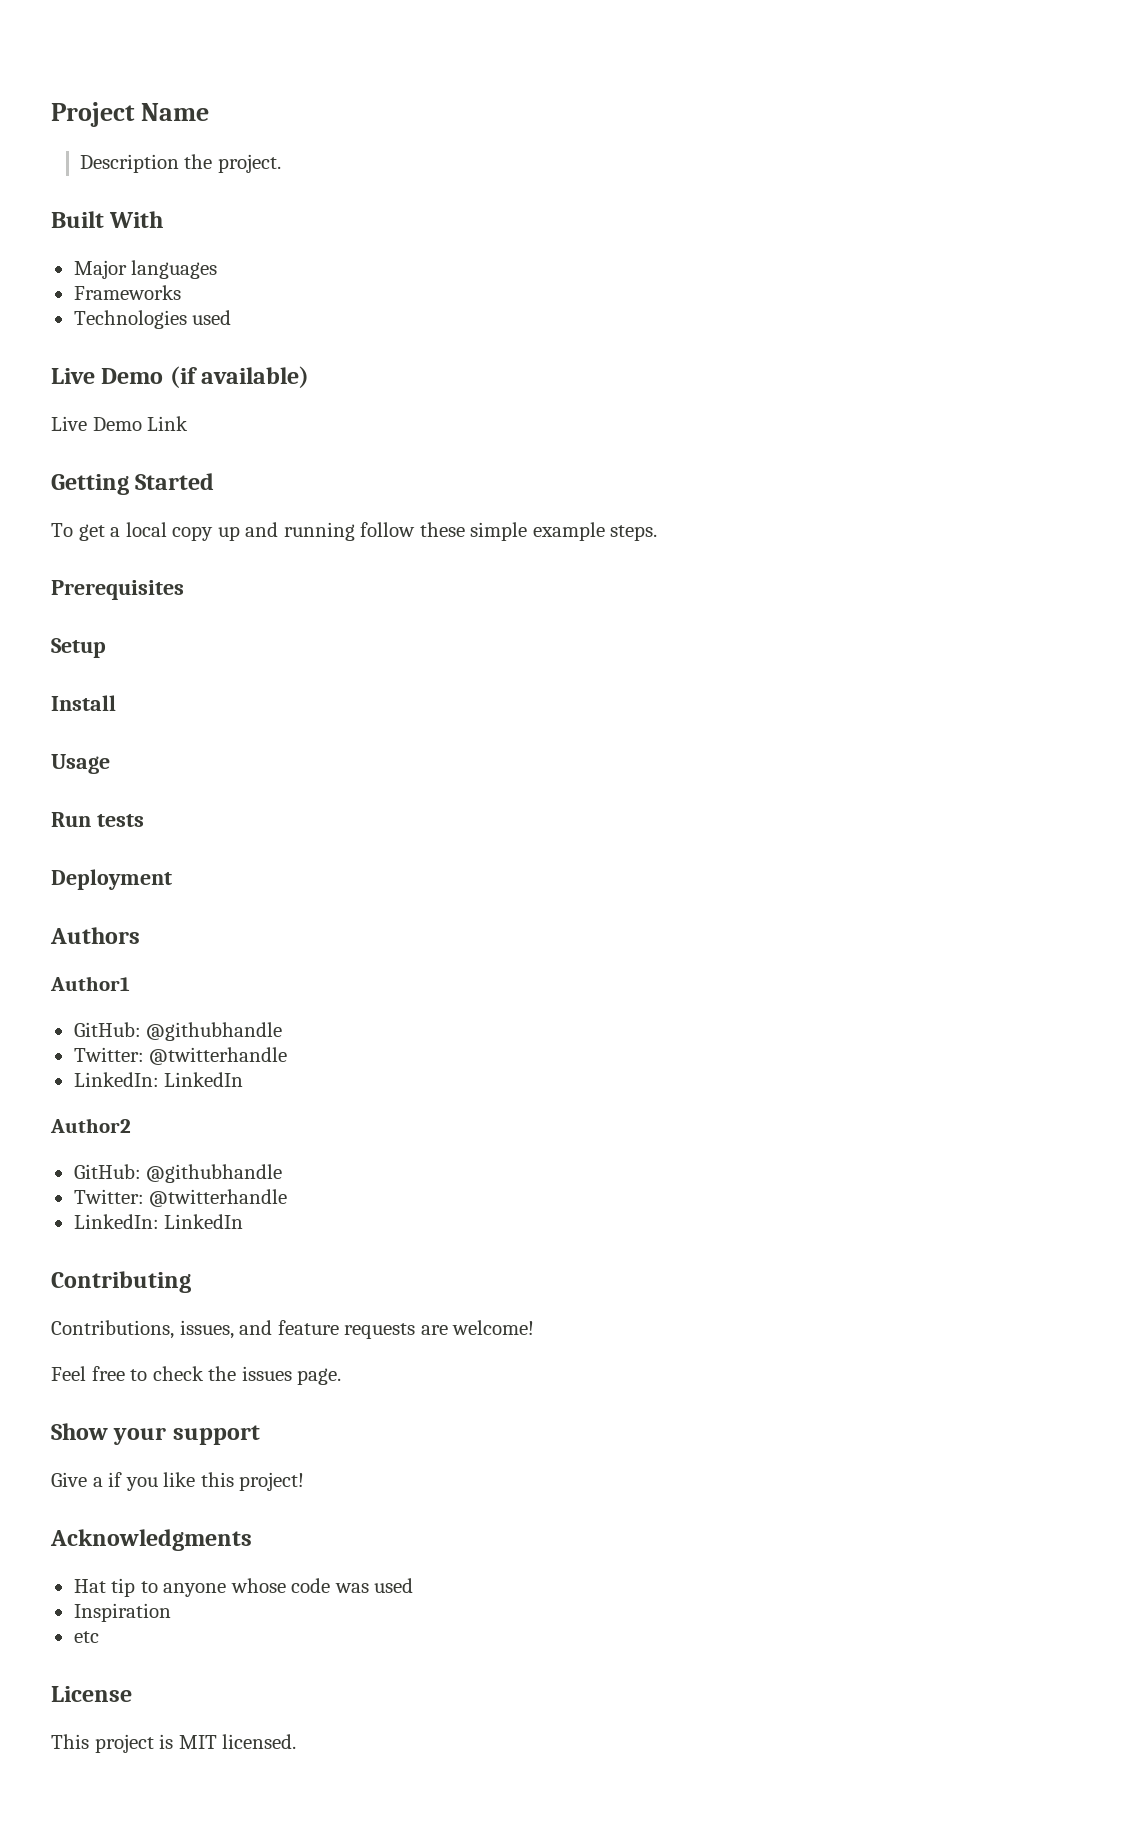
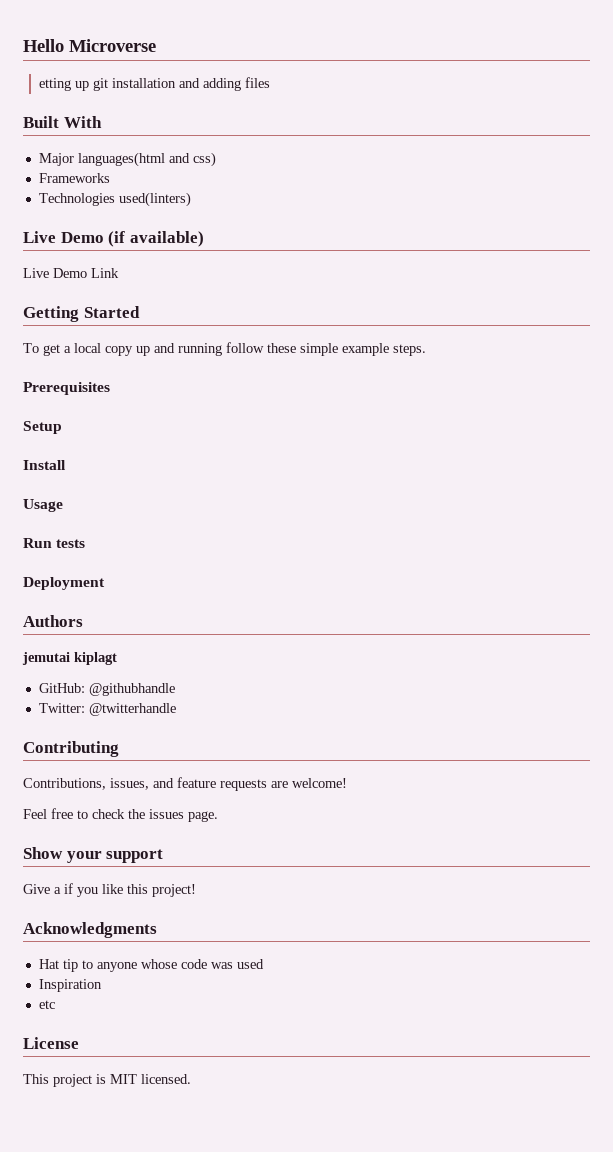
[51,102,210,127] [79,154,281,173] Project Name // Description the project. -> [23,39,156,52] [39,77,271,91] Hello Microverse // etting up git installation and adding files
[131,260,218,279] languages -> [77,152,216,167] languages(html and css)
[192,310,232,325] used -> [118,192,191,207] used(linters)
[50,976,130,991] [73,1022,283,1041] [73,1047,288,1065] [73,1072,244,1087] [50,1118,131,1133] [73,1164,283,1183] [73,1189,288,1207] [73,1214,244,1229] Author1 // GitHub: @githubhandle // Twitter: @twitterhandle // LinkedIn: LinkedIn // Author2 // GitHub: @githubhandle // Twitter: @twitterhandle // LinkedIn: LinkedIn -> [22,652,117,665] [38,683,175,696] [38,703,176,716] jemutai kiplagt // GitHub: @githubhandle // Twitter: @twitterhandle

